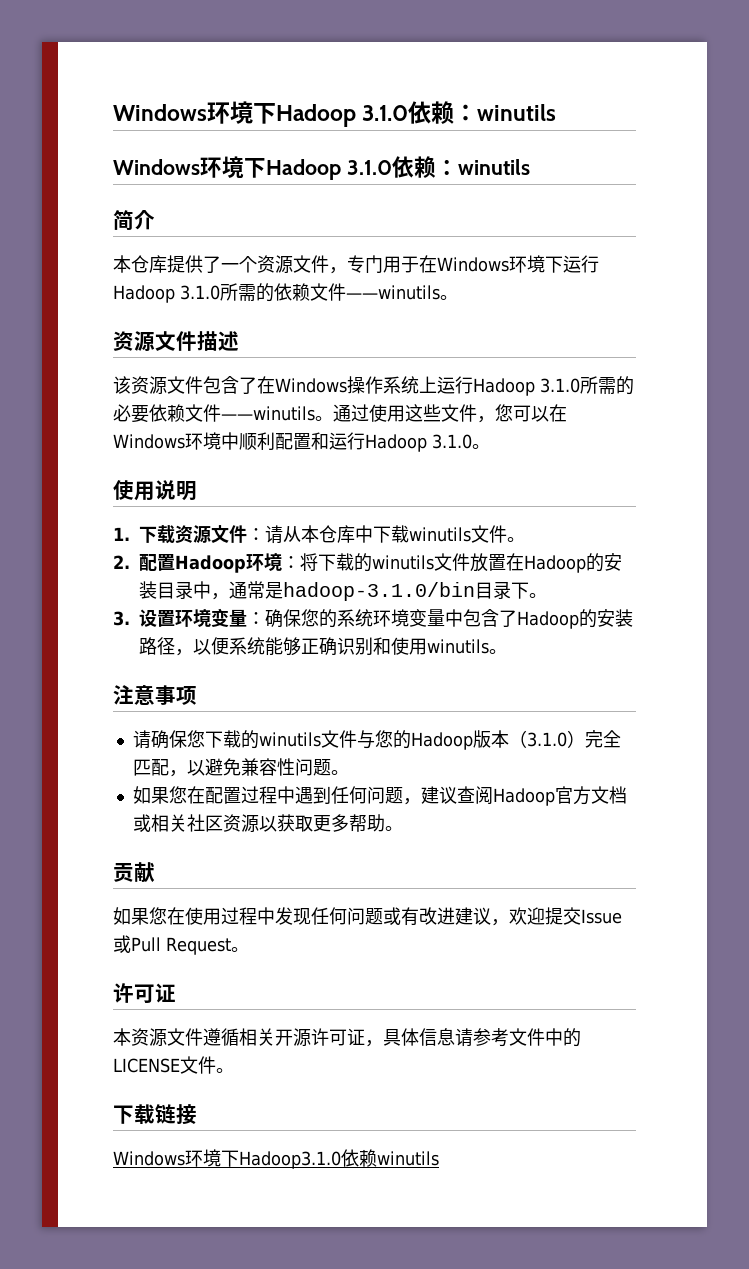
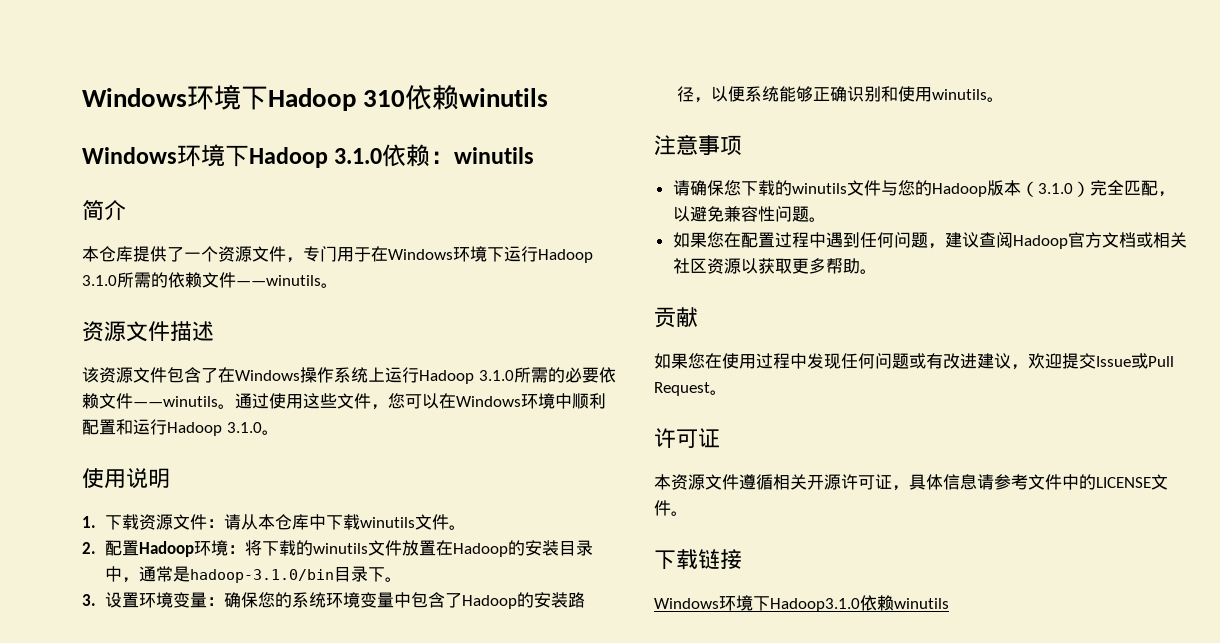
[113,101,478,127] Windows环境下Hadoop 3.1.0依赖： -> [82,84,460,111] Windows环境下Hadoop 310依赖

